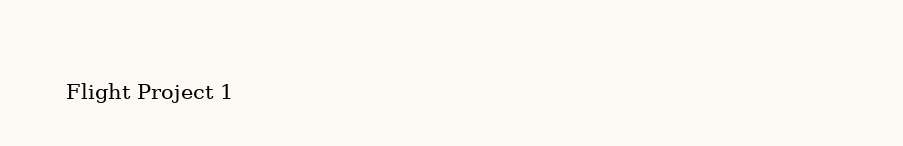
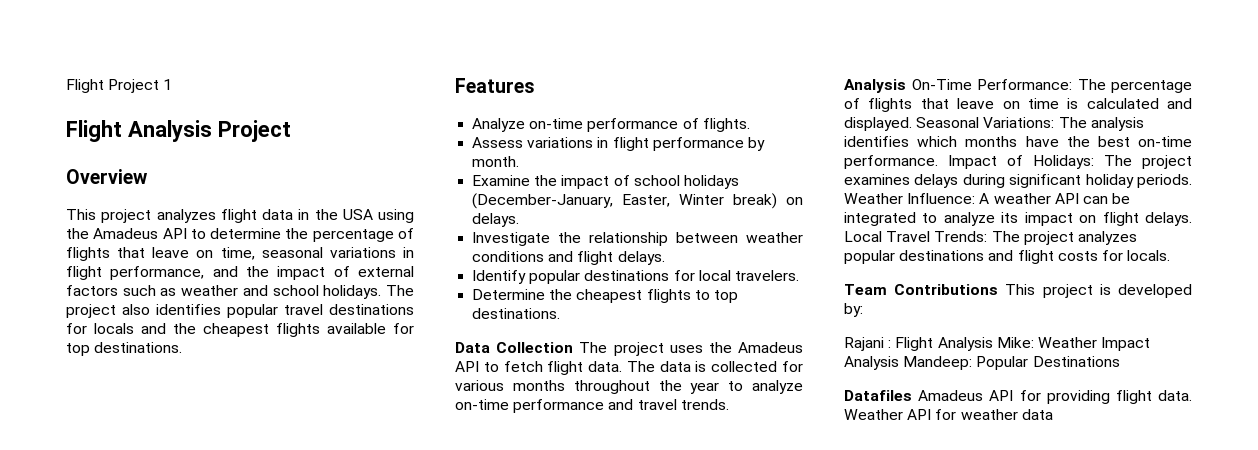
(233, 91) none -> [66,120,291,142] [66,169,148,184] [66,209,414,223] [66,228,414,242] [66,247,414,261] [66,266,414,280] [66,285,414,299] [66,304,414,318] [66,323,414,337] [66,342,183,356] [455,78,535,93] [472,118,750,132] [472,137,765,151] [472,156,520,167] [472,175,739,189] [472,193,803,209] [472,213,520,227] [472,232,803,246] [472,251,665,265] [472,270,799,284] [472,289,738,303] [472,308,561,319] [455,342,803,356] [455,361,803,375] [455,380,803,394] [455,399,729,413] [844,79,1192,93] [844,98,1192,112] [844,117,1144,131] [844,136,1192,147] [844,155,1192,169] [844,174,1192,188] [844,193,1131,204] [844,212,1192,226] [844,231,1137,245] [844,250,1171,264] [844,284,1192,298] [844,303,863,317] [844,337,1151,351] [844,356,1120,370] [844,390,1192,404] [844,409,1053,420] // Flight Analysis Project // Overview // This project analyzes flight data in the USA using the Amadeus API to determine the percentage of flights that leave on time, seasonal variations in flight performance, and the impact of external factors such as weather and school holidays. The project also identifies popular travel destinations for locals and the cheapest flights available for top destinations. // Features // Analyze on-time performance of flights. // Assess variations in flight performance by month. // Examine the impact of school holidays (December-January, Easter, Winter break) on delays. // Investigate the relationship between weather conditions and flight delays. // Identify popular destinations for local travelers. // Determine the cheapest flights to top destinations. // Data Collection The project uses the Amadeus API to fetch flight data. The data is collected for various months throughout the year to analyze on-time performance and travel trends. // Analysis On-Time Performance: The percentage of flights that leave on time is calculated and displayed. Seasonal Variations: The analysis identifies which months have the best on-time performance. Impact of Holidays: The project examines delays during significant holiday periods. Weather Influence: A weather API can be integrated to analyze its impact on flight delays. Local Travel Trends: The project analyzes popular destinations and flight costs for locals. // Team Contributions This project is developed by: // Rajani : Flight Analysis Mike: Weather Impact Analysis Mandeep: Popular Destinations // Datafiles Amadeus API for providing flight data. Weather API for weather data

